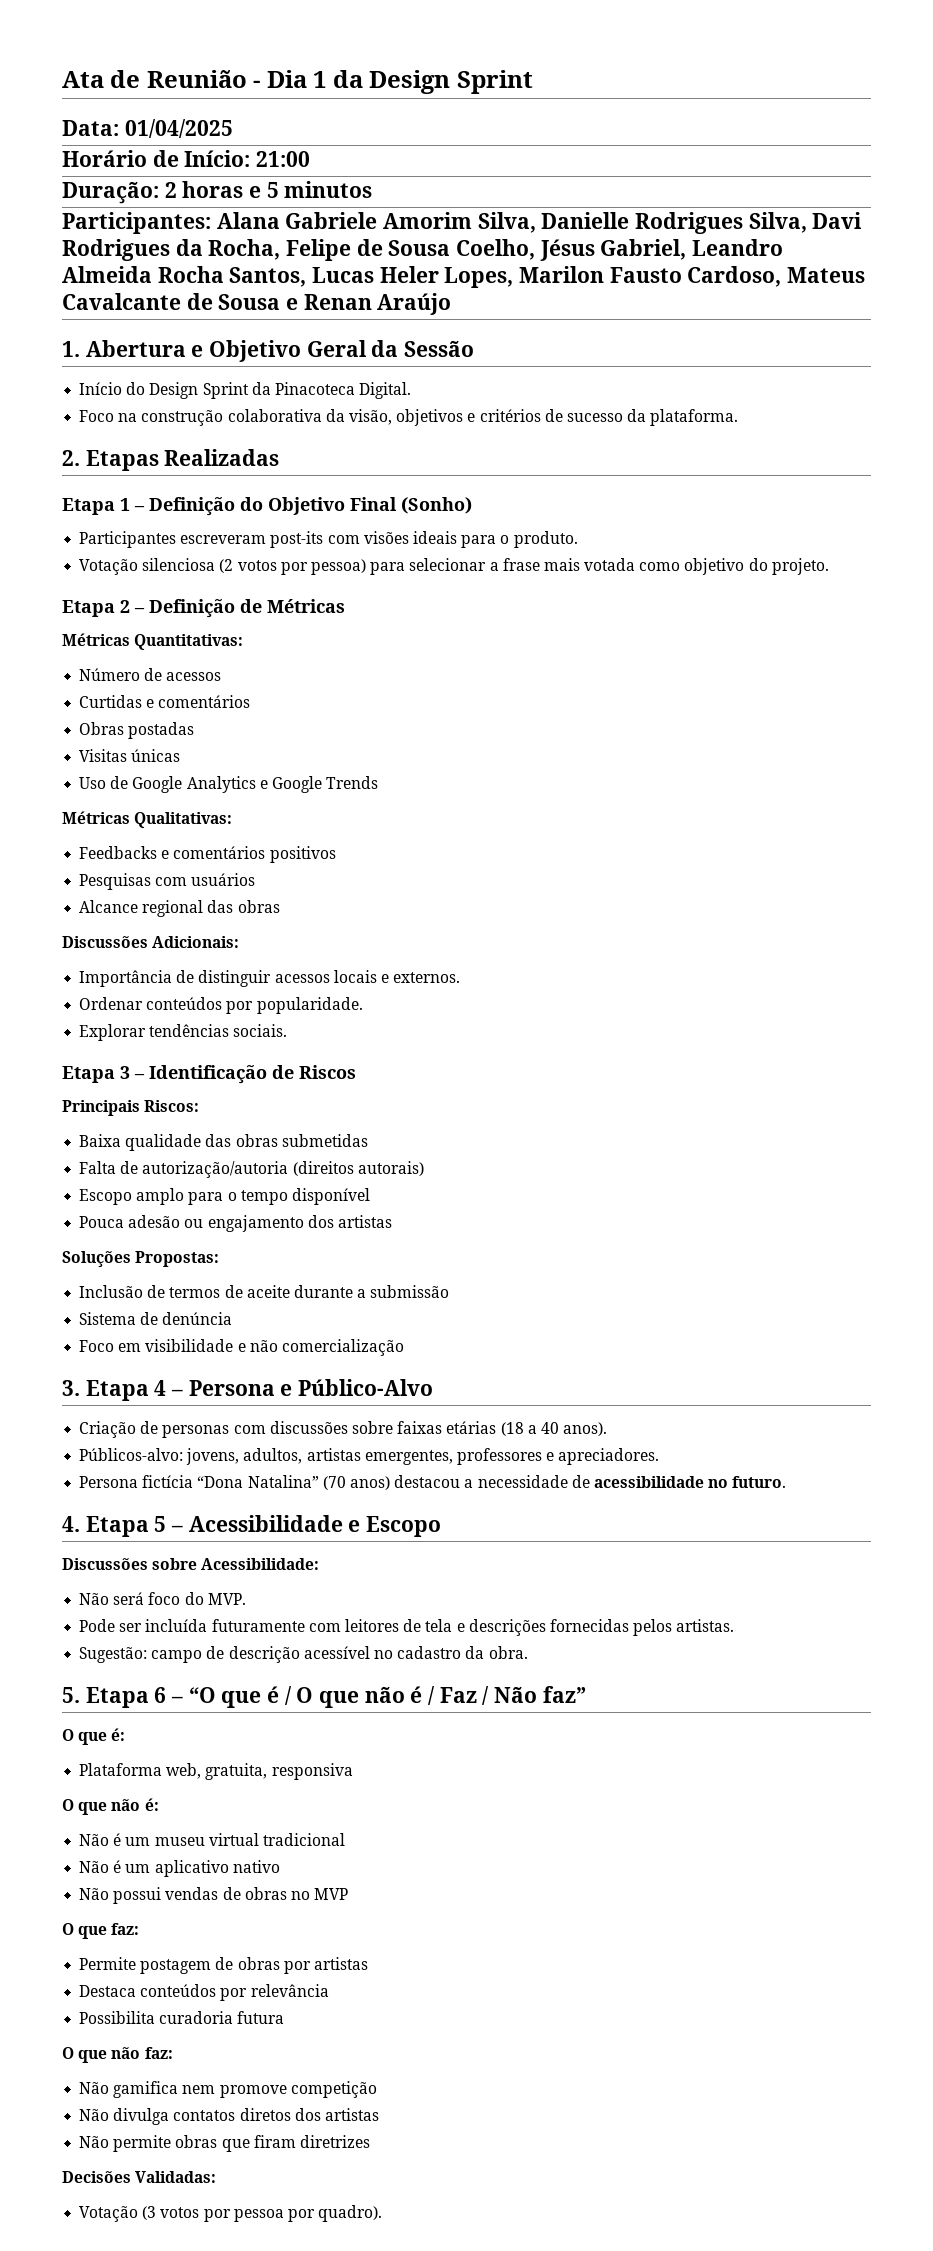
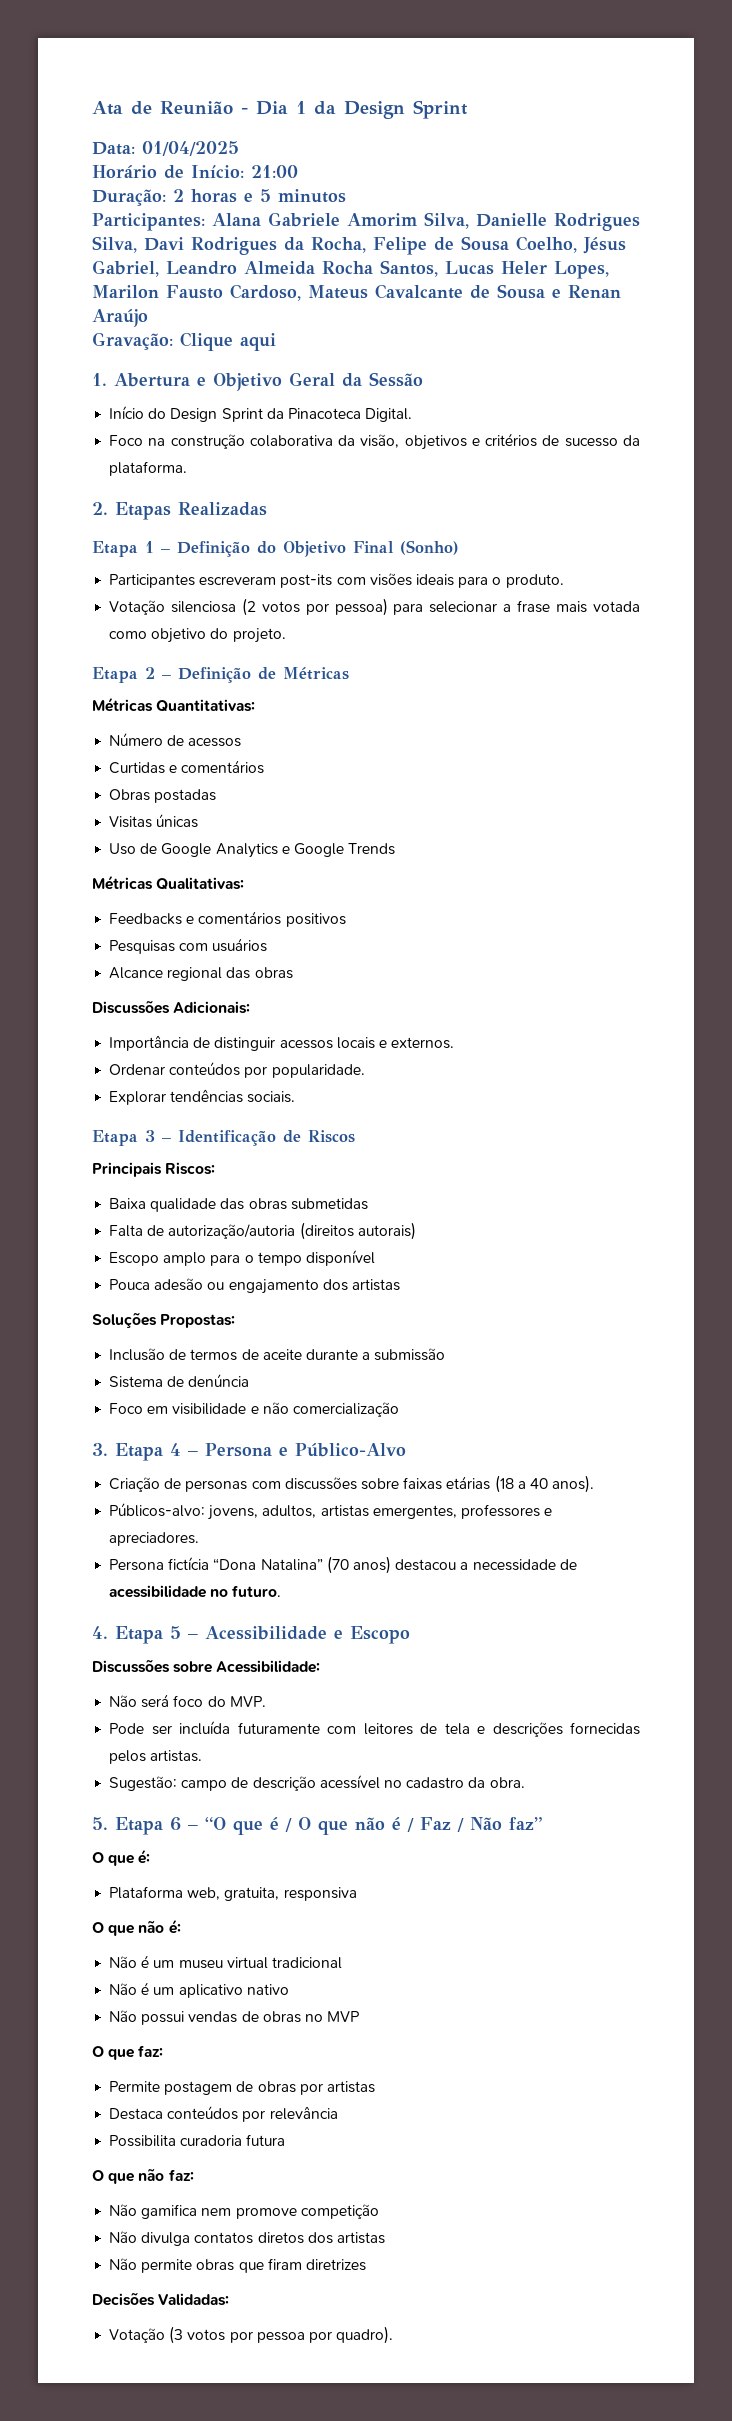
(452, 304) none -> [92,332,276,351] // Gravação: Clique aqui

